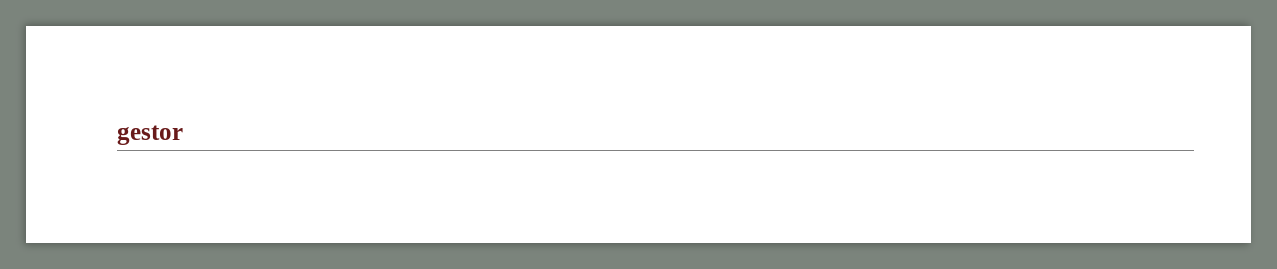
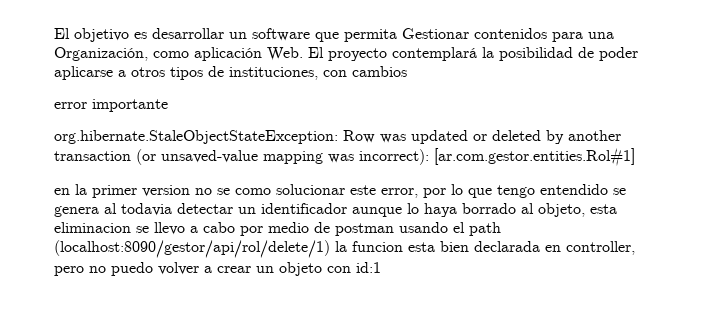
[117,125,183,145] gestor -> [54,28,614,42] [54,47,638,61] [54,66,407,80] [54,99,168,112] [54,130,621,144] [54,147,635,167] [54,184,626,198] [54,203,617,217] [54,222,501,236] [54,240,635,258] [54,262,381,276] El objetivo es desarrollar un software que permita Gestionar contenidos para una Organización, como aplicación Web. El proyecto contemplará la posibilidad de poder aplicarse a otros tipos de instituciones, con cambios // error importante // org.hibernate.StaleObjectStateException: Row was updated or deleted by another transaction (or unsaved-value mapping was incorrect): [ar.com.gestor.entities.Rol#1] // en la primer version no se como solucionar este error, por lo que tengo entendido se genera al todavia detectar un identificador aunque lo haya borrado al objeto, esta eliminacion se llevo a cabo por medio de postman usando el path (localhost:8090/gestor/api/rol/delete/1) la funcion esta bien declarada en controller, pero no puedo volver a crear un objeto con id:1

